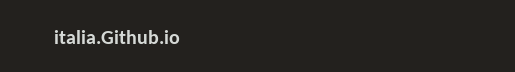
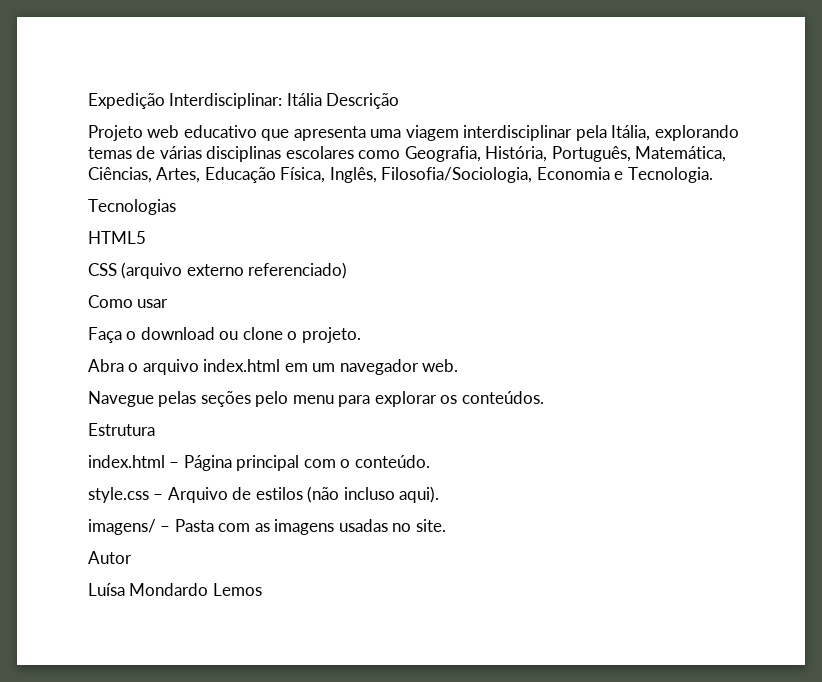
[54,30,180,44] italia.Github.io -> [88,93,400,109] [88,125,739,141] [88,146,727,162] [88,167,713,183] [88,199,176,215] [88,231,146,244] [88,262,348,279] [88,295,169,308] [88,327,361,343] [88,359,459,375] [88,391,544,407] [88,423,155,436] [88,455,430,471] [88,486,440,503] [88,519,446,535] [88,551,132,564] [88,583,262,596] Expedição Interdisciplinar: Itália Descrição // Projeto web educativo que apresenta uma viagem interdisciplinar pela Itália, explorando temas de várias disciplinas escolares como Geografia, História, Português, Matemática, Ciências, Artes, Educação Física, Inglês, Filosofia/Sociologia, Economia e Tecnologia. // Tecnologias // HTML5 // CSS (arquivo externo referenciado) // Como usar // Faça o download ou clone o projeto. // Abra o arquivo index.html em um navegador web. // Navegue pelas seções pelo menu para explorar os conteúdos. // Estrutura // index.html – Página principal com o conteúdo. // style.css – Arquivo de estilos (não incluso aqui). // imagens/ – Pasta com as imagens usadas no site. // Autor // Luísa Mondardo Lemos

